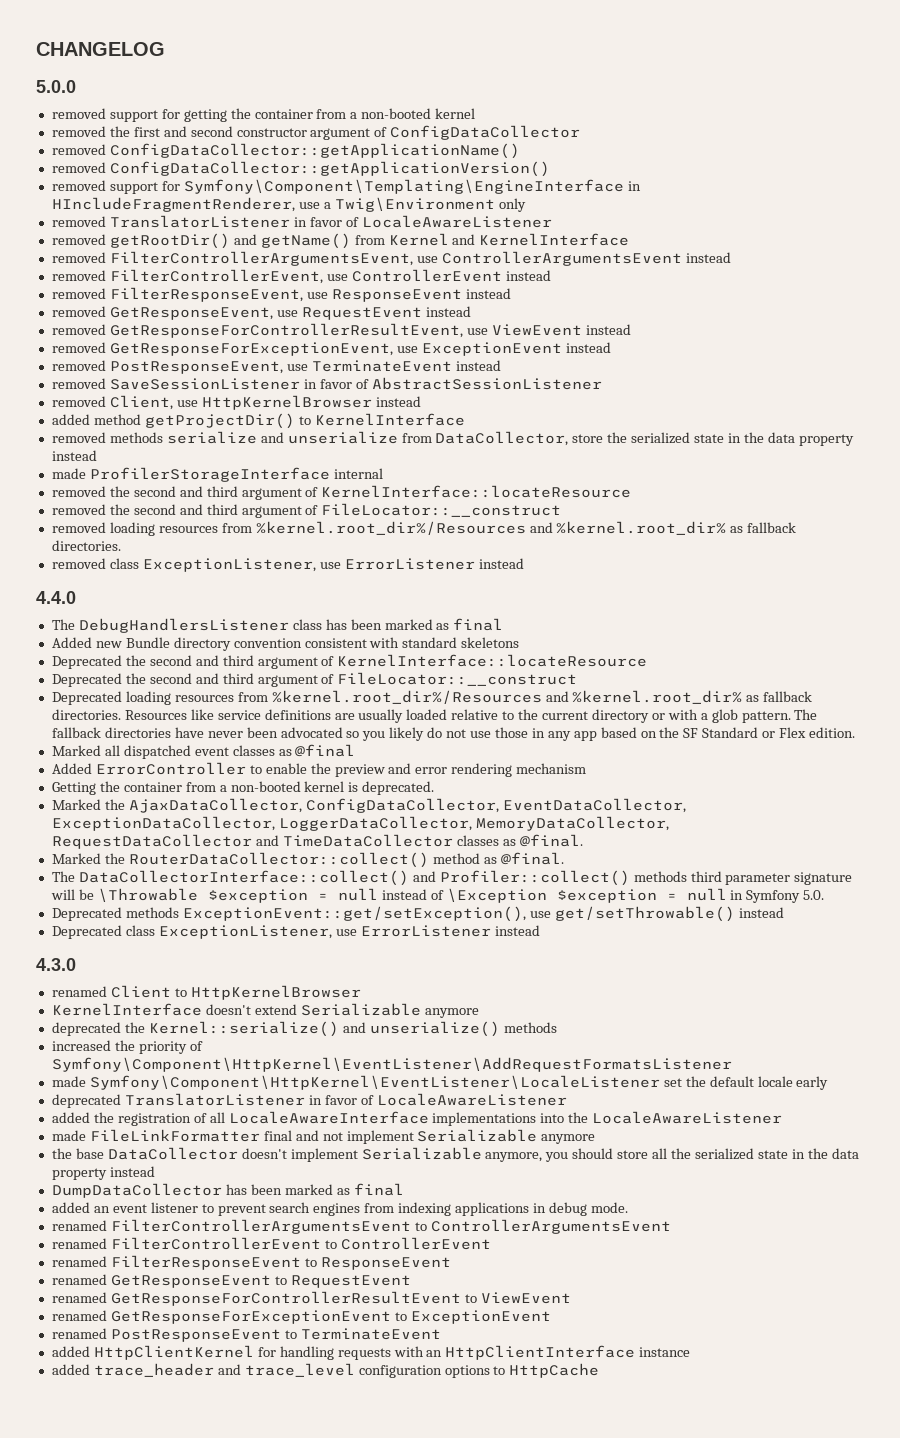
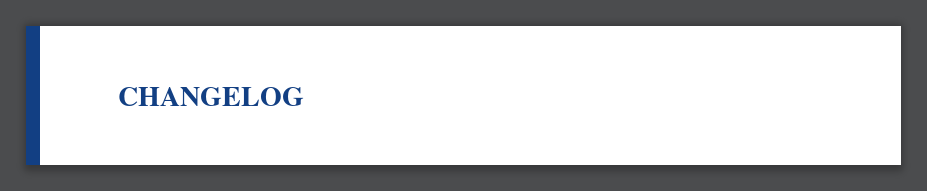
[36,80,76,93] [51,108,476,122] [51,125,581,140] [51,143,520,159] [51,161,550,177] [51,179,641,194] [51,197,526,212] [51,215,552,228] [51,233,630,249] [51,251,731,266] [51,269,551,284] [51,287,511,302] [51,306,471,320] [51,323,631,338] [51,342,611,356] [51,360,501,374] [51,377,602,390] [51,395,421,410] [51,413,465,429] [51,431,854,446] [51,450,97,461] [51,467,383,482] [51,485,632,500] [51,503,562,518] [51,521,797,536] [51,540,121,551] [51,558,524,572] [36,591,76,604] [51,618,504,633] [51,637,520,651] [51,654,648,669] [51,672,578,687] [51,690,813,705] [51,709,818,723] [51,727,855,741] [51,744,356,759] [51,762,587,777] [51,781,435,795] [51,798,686,813] [51,816,669,831] [51,834,583,849] [51,852,564,868] [51,870,853,886] [50,888,825,903] [51,906,784,922] [51,925,540,939] [36,958,76,971] [51,985,361,1000] [51,1003,479,1018] [51,1021,557,1037] [51,1040,203,1054] [51,1057,732,1072] [51,1075,829,1090] [51,1093,567,1108] [51,1111,783,1126] [51,1129,596,1144] [51,1147,859,1162] [51,1166,155,1180] [51,1183,404,1198] [51,1202,628,1216] [51,1219,671,1234] [51,1237,491,1250] [51,1255,451,1270] [51,1274,411,1288] [51,1291,571,1306] [51,1310,551,1324] [51,1328,441,1342] [51,1345,691,1360] [51,1363,600,1378] // 5.0.0 // removed support for getting the container from a non-booted kernel // removed the first and second constructor argument of ConfigDataCollector // removed ConfigDataCollector::getApplicationName() // removed ConfigDataCollector::getApplicationVersion() // removed support for Symfony\Component\Templating\EngineInterface in HIncludeFragmentRenderer, use a Twig\Environment only // removed TranslatorListener in favor of LocaleAwareListener // removed getRootDir() and getName() from Kernel and KernelInterface // removed FilterControllerArgumentsEvent, use ControllerArgumentsEvent instead // removed FilterControllerEvent, use ControllerEvent instead // removed FilterResponseEvent, use ResponseEvent instead // removed GetResponseEvent, use RequestEvent instead // removed GetResponseForControllerResultEvent, use ViewEvent instead // removed GetResponseForExceptionEvent, use ExceptionEvent instead // removed PostResponseEvent, use TerminateEvent instead // removed SaveSessionListener in favor of AbstractSessionListener // removed Client, use HttpKernelBrowser instead // added method getProjectDir() to KernelInterface // removed methods serialize and unserialize from DataCollector, store the serialized state in the data property instead // made ProfilerStorageInterface internal // removed the second and third argument of KernelInterface::locateResource // removed the second and third argument of FileLocator::__construct // removed loading resources from %kernel.root_dir%/Resources and %kernel.root_dir% as fallback directories. // removed class ExceptionListener, use ErrorListener instead // 4.4.0 // The DebugHandlersListener class has been marked as final // Added new Bundle directory convention consistent with standard skeletons // Deprecated the second and third argument of KernelInterface::locateResource // Deprecated the second and third argument of FileLocator::__construct // Deprecated loading resources from %kernel.root_dir%/Resources and %kernel.root_dir% as fallback directories. Resources like service definitions are usually loaded relative to the current directory or with a glob pattern. The fallback directories have never been advocated so you likely do not use those in any app based on the SF Standard or Flex edition. // Marked all dispatched event classes as @final // Added ErrorController to enable the preview and error rendering mechanism // Getting the container from a non-booted kernel is deprecated. // Marked the AjaxDataCollector, ConfigDataCollector, EventDataCollector, ExceptionDataCollector, LoggerDataCollector, MemoryDataCollector, RequestDataCollector and TimeDataCollector classes as @final. // Marked the RouterDataCollector::collect() method as @final. // The DataCollectorInterface::collect() and Profiler::collect() methods third parameter signature will be \Throwable $exception = null instead of \Exception $exception = null in Symfony 5.0. // Deprecated methods ExceptionEvent::get/setException(), use get/setThrowable() instead // Deprecated class ExceptionListener, use ErrorListener instead // 4.3.0 // renamed Client to HttpKernelBrowser // KernelInterface doesn't extend Serializable anymore // deprecated the Kernel::serialize() and unserialize() methods // increased the priority of Symfony\Component\HttpKernel\EventListener\AddRequestFormatsListener // made Symfony\Component\HttpKernel\EventListener\LocaleListener set the default locale early // deprecated TranslatorListener in favor of LocaleAwareListener // added the registration of all LocaleAwareInterface implementations into the LocaleAwareListener // made FileLinkFormatter final and not implement Serializable anymore // the base DataCollector doesn't implement Serializable anymore, you should store all the serialized state in the data property instead // DumpDataCollector has been marked as final // added an event listener to prevent search engines from indexing applications in debug mode. // renamed FilterControllerArgumentsEvent to ControllerArgumentsEvent // renamed FilterControllerEvent to ControllerEvent // renamed FilterResponseEvent to ResponseEvent // renamed GetResponseEvent to RequestEvent // renamed GetResponseForControllerResultEvent to ViewEvent // renamed GetResponseForExceptionEvent to ExceptionEvent // renamed PostResponseEvent to TerminateEvent // added HttpClientKernel for handling requests with an HttpClientInterface instance // added trace_header and trace_level configuration options to HttpCache -> (304, 96) none

